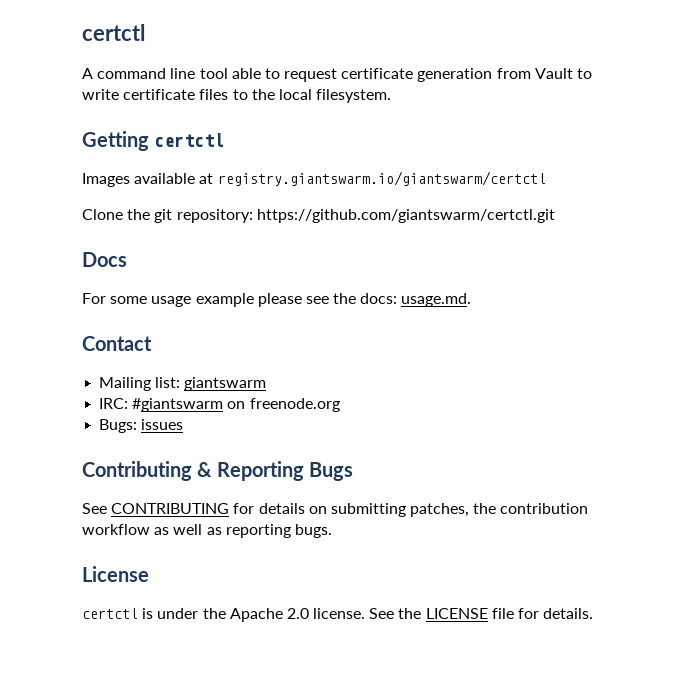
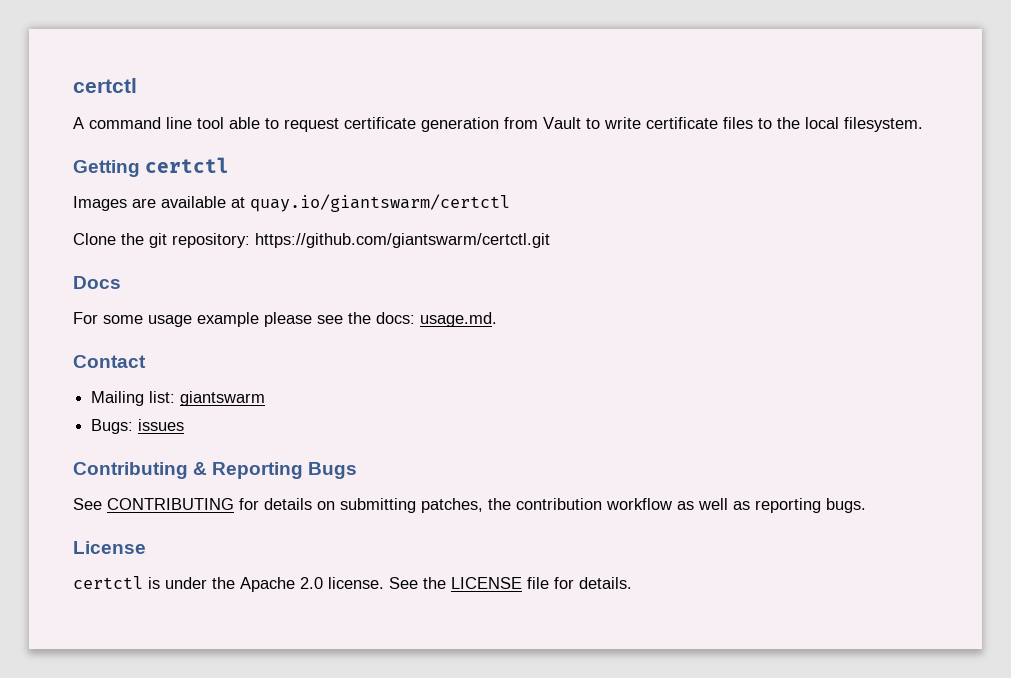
(130, 180) none -> [132,198,156,208] are
[217,171,546,186] registry.giantswarm.io/giantswarm/certctl -> [250,194,510,212] quay.io/giantswarm/certctl
[99,398,340,412] // IRC: #giantswarm on freenode.org -> (266, 398) none

